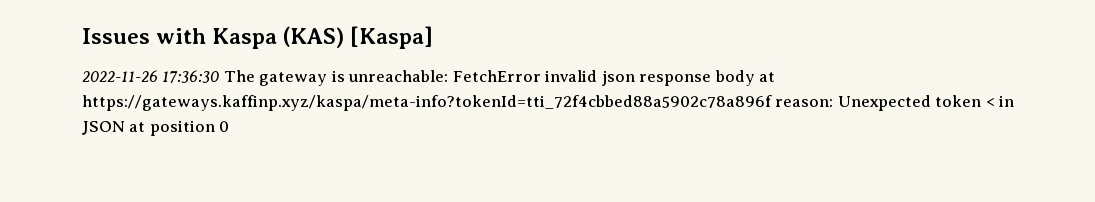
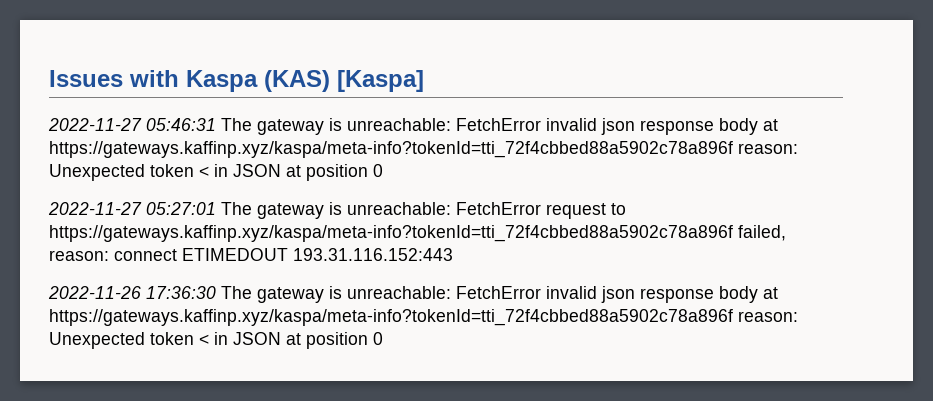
(434, 37) none -> [48,118,778,135] [49,141,798,158] [49,164,383,181] [48,202,626,219] [49,225,786,242] [49,248,453,261] // 2022-11-27 05:46:31 The gateway is unreachable: FetchError invalid json response body at https://gateways.kaffinp.xyz/kaspa/meta-info?tokenId=tti_72f4cbbed88a5902c78a896f reason: Unexpected token < in JSON at position 0 // 2022-11-27 05:27:01 The gateway is unreachable: FetchError request to https://gateways.kaffinp.xyz/kaspa/meta-info?tokenId=tti_72f4cbbed88a5902c78a896f failed, reason: connect ETIMEDOUT 193.31.116.152:443

